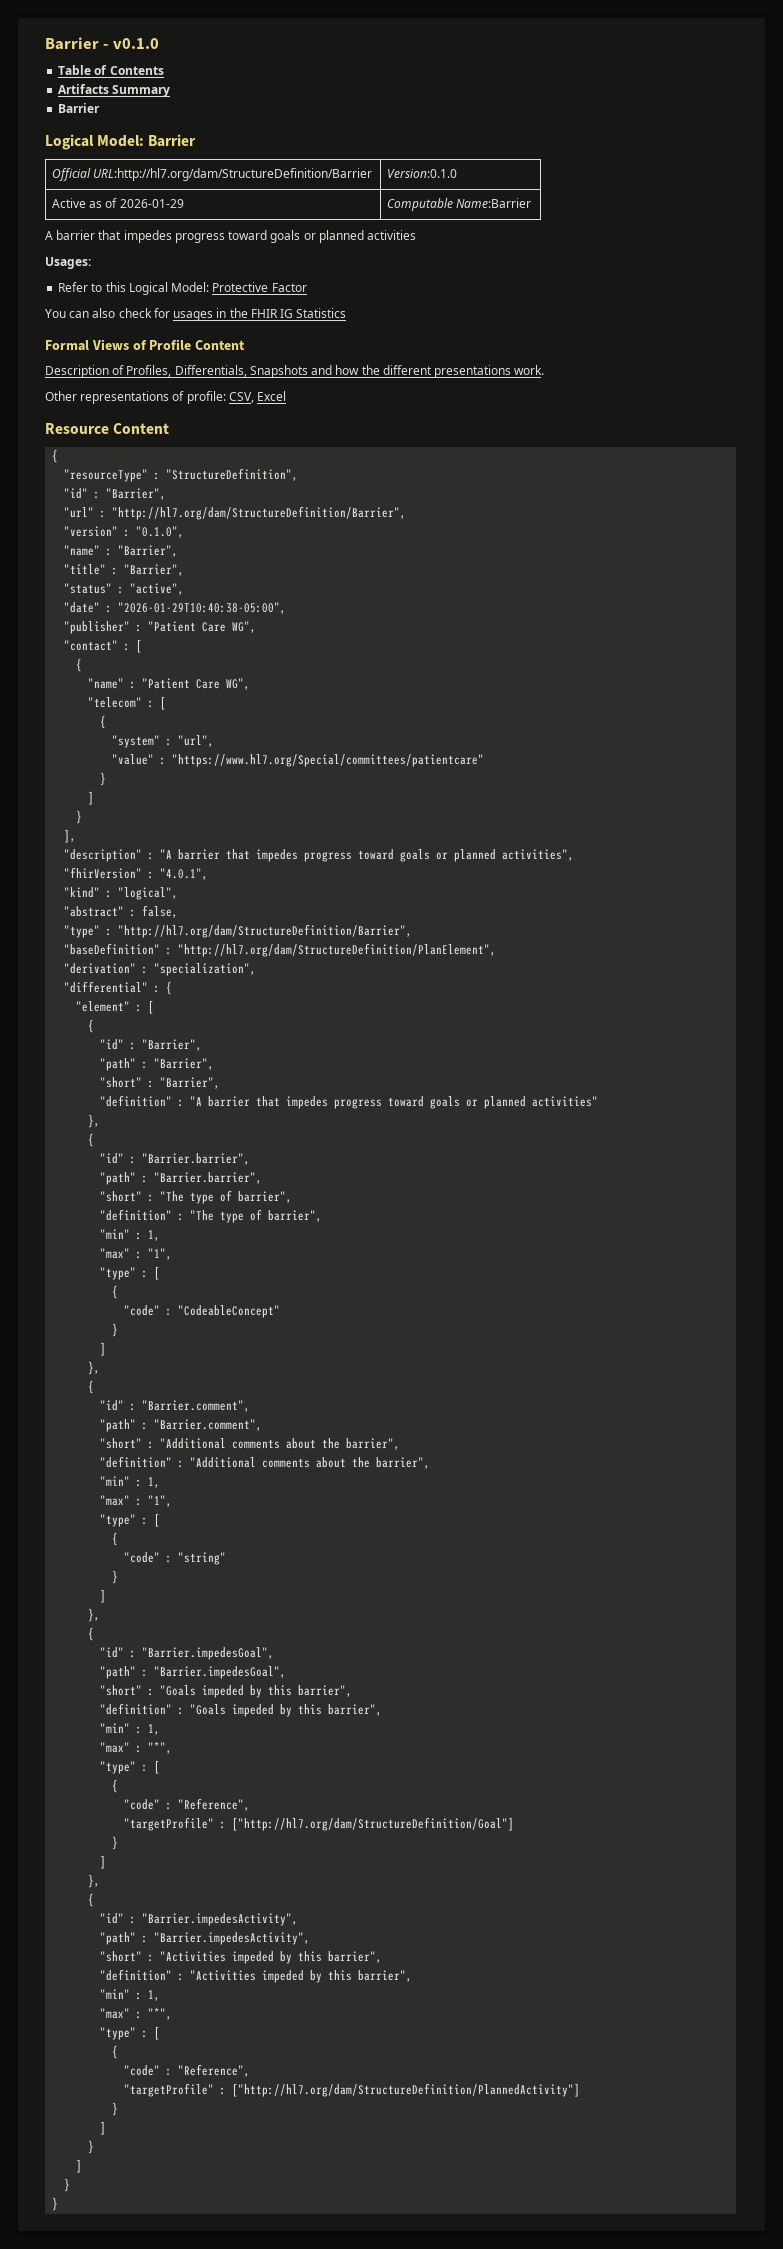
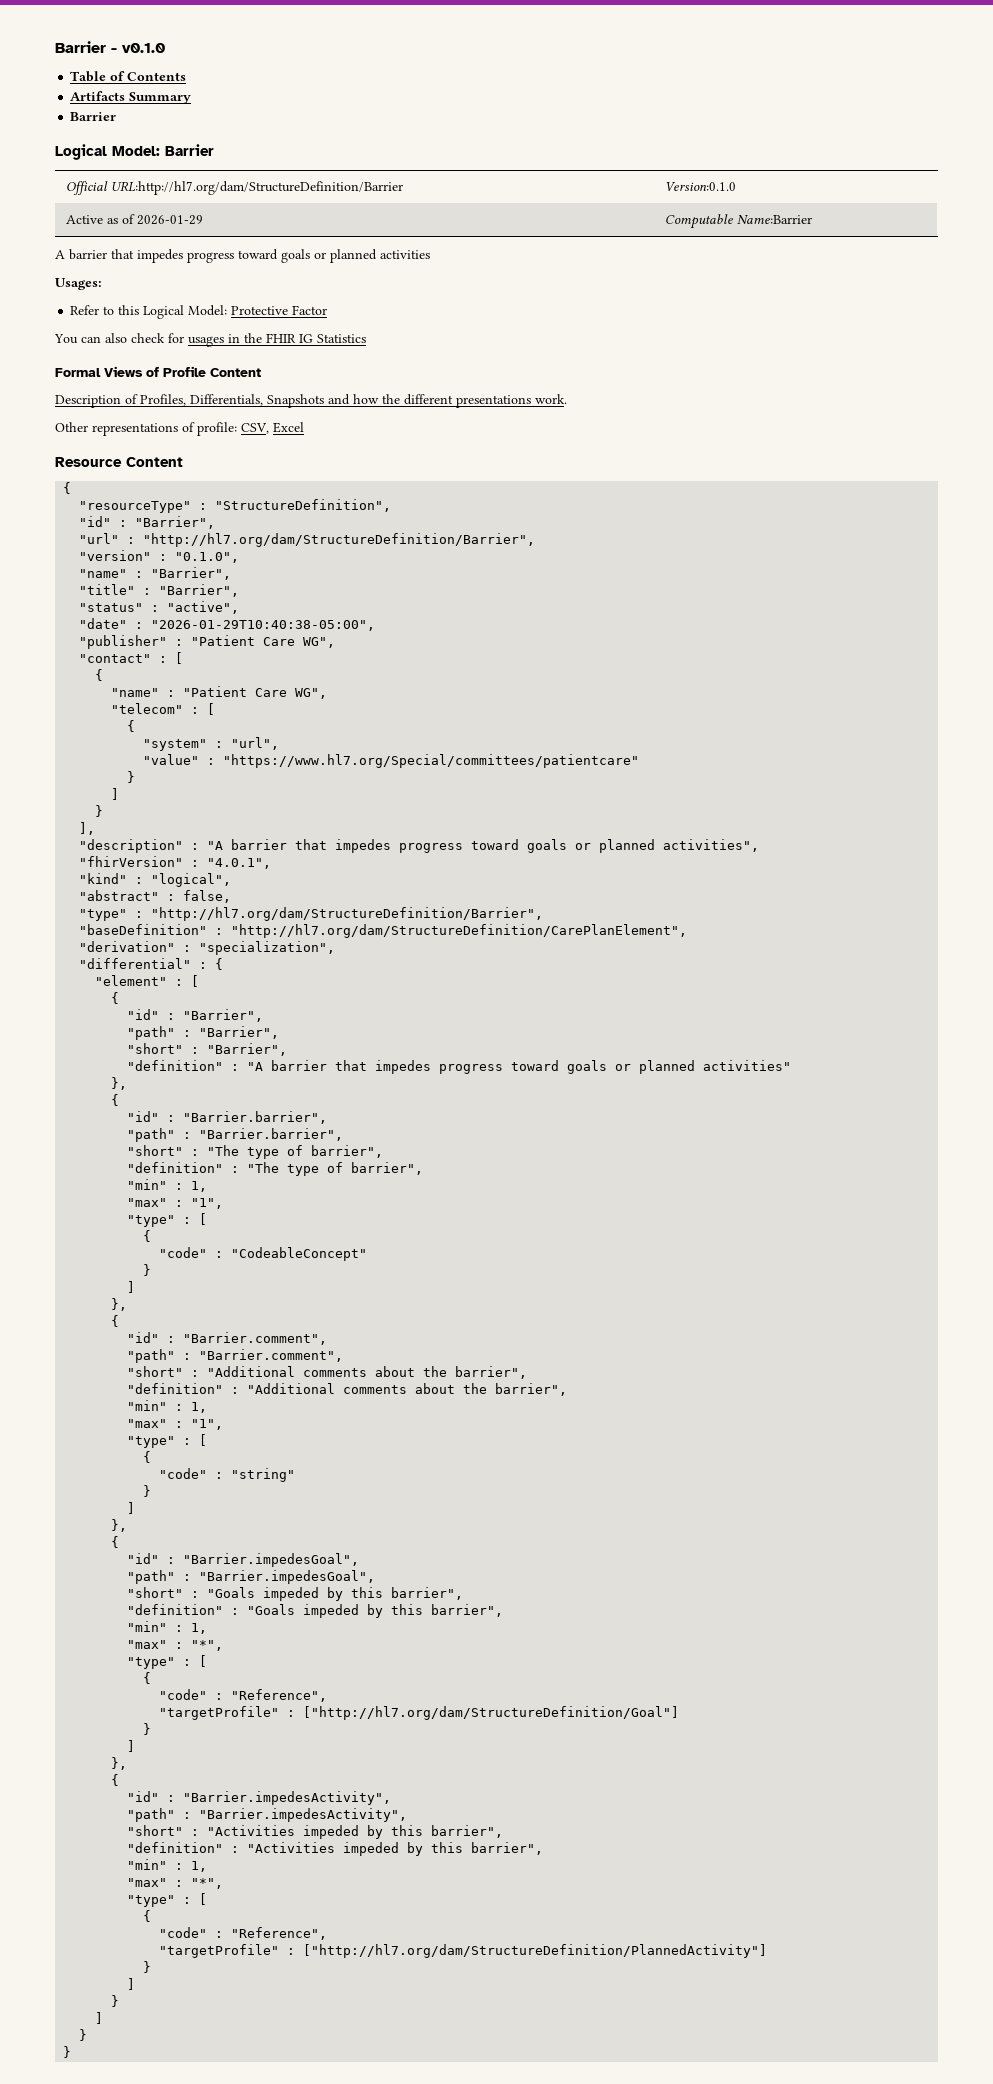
[178,943,497,957] "http://hl7.org/dam/StructureDefinition/PlanElement", -> [231,924,688,938] "http://hl7.org/dam/StructureDefinition/CarePlanElement",

